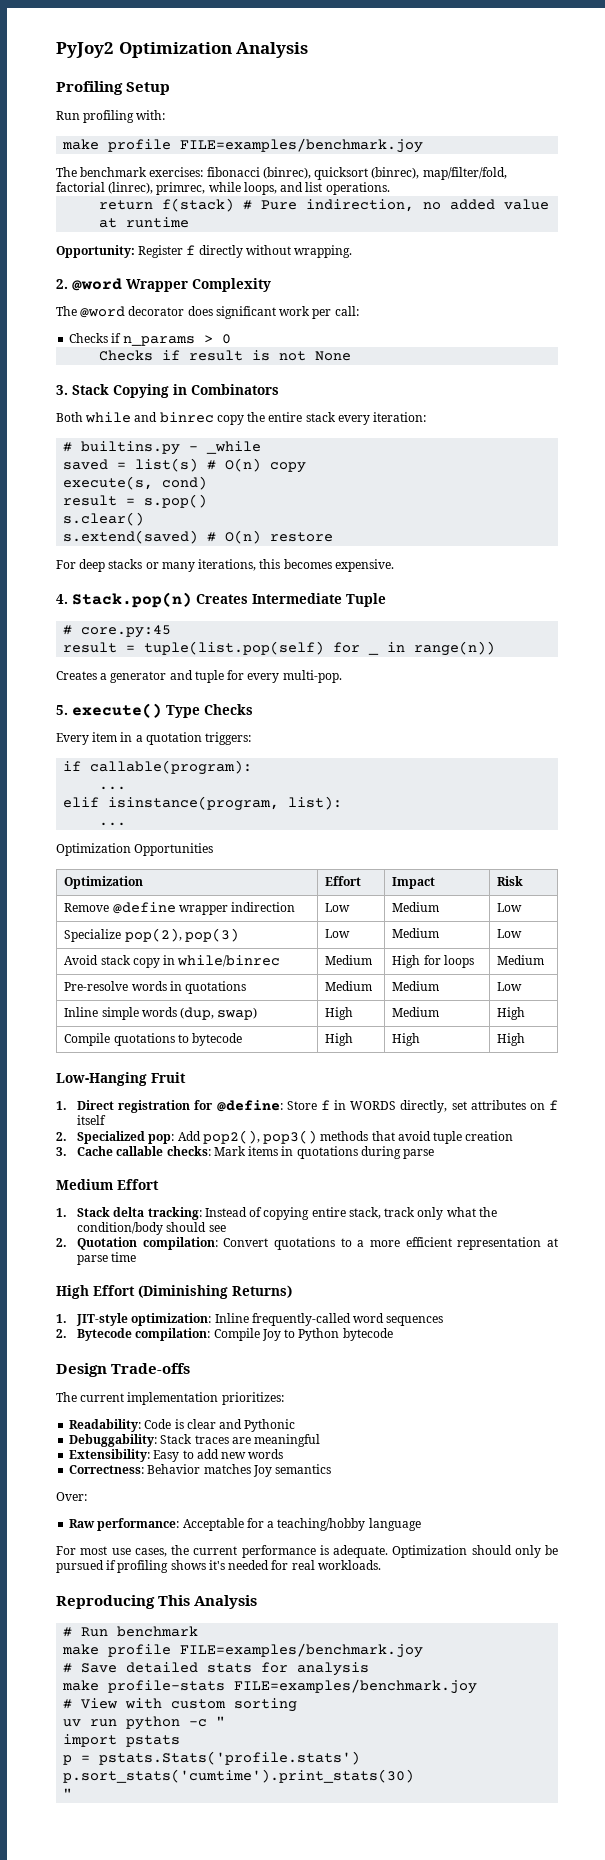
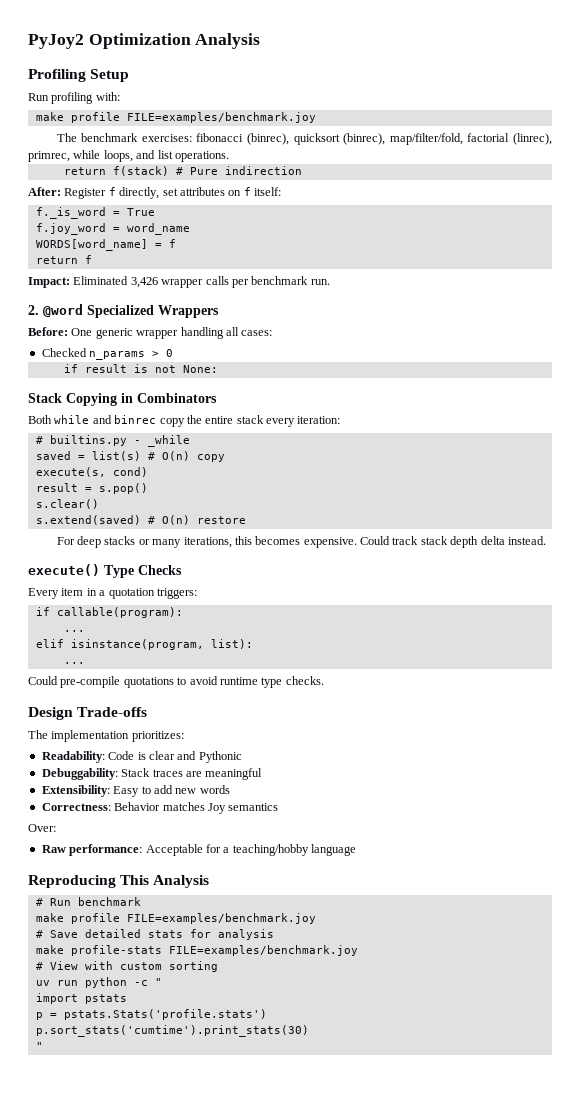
[306,199,550,212] [99,217,190,228] [56,245,353,258] [56,278,271,292] [56,306,359,319] [69,333,122,343] indirection, no added value at runtime // Opportunity: Register f directly without wrapping. // 2. @word Wrapper Complexity // The @word decorator does significant work per call: // Checks if -> [224,166,302,175] [28,187,281,199] [35,207,155,219] [35,223,190,235] [35,239,176,251] [35,255,92,264] [28,276,330,288] [28,304,219,318] [28,327,273,339] [41,348,87,357] indirection // After: Register f directly, set attributes on f itself: // f._is_word = True // f.joy_word = word_name // WORDS[word_name] = f // return f // Impact: Eliminated 3,426 wrapper calls per benchmark run. // 2. @word Specialized Wrappers // Before: One generic wrapper handling all cases: // Checked
[99,350,154,361] Checks -> (174, 353) none
[315,351,352,361] [56,385,68,395] None // 3. -> [182,365,218,373] None: //
[56,592,386,608] [63,625,172,638] [63,641,380,655] [387,641,496,656] [56,670,342,683] [56,705,68,715] // 4. Stack.pop(n) Creates Intermediate Tuple // # core.py:45 // result = tuple(list.pop(self) for _ in range(n)) // Creates a generator and tuple for every multi-pop. // 5. -> [360,536,546,548] Could track stack depth delta instead. //
[56,843,214,856] [64,876,144,889] [325,876,362,886] [392,877,436,889] [497,876,524,886] [64,902,296,915] [325,903,351,912] [392,902,440,912] [497,903,523,912] [64,928,239,942] [325,929,351,938] [392,928,440,938] [497,929,523,938] [64,955,281,968] [325,955,373,965] [392,955,474,968] [497,955,545,965] [64,981,247,994] [325,981,373,991] [392,981,440,991] [497,982,523,991] [64,1007,258,1020] [325,1007,354,1020] [392,1007,440,1017] [497,1007,526,1020] [64,1033,243,1046] [325,1033,354,1046] [392,1033,421,1046] [497,1033,526,1046] [56,1072,186,1086] [56,1100,558,1113] [77,1115,107,1125] [56,1130,514,1144] [56,1146,435,1159] [56,1179,159,1190] [56,1207,497,1220] [77,1222,226,1235] [56,1237,558,1250] [77,1252,137,1265] [56,1285,292,1299] [56,1313,444,1326] [56,1328,393,1341] Optimization Opportunities // Optimization | Effort | Impact | Risk // Remove @define wrapper indirection | Low | Medium | Low // Specialize pop(2), pop(3) | Low | Medium | Low // Avoid stack copy in while/binrec | Medium | High for loops | Medium // Pre-resolve words in quotations | Medium | Medium | Low // Inline simple words (dup, swap) | High | Medium | High // Compile quotations to bytecode | High | High | High // Low-Hanging Fruit // 1. Direct registration for @define: Store f in WORDS directly, set attributes on f itself // 2. Specialized pop: Add pop2(), pop3() methods that avoid tuple creation // 3. Cache callable checks: Mark items in quotations during parse // Medium Effort // 1. Stack delta tracking: Instead of copying entire stack, track only what the condition/body should see // 2. Quotation compilation: Convert quotations to a more efficient representation at parse time // High Effort (Diminishing Returns) // 1. JIT-style optimization: Inline frequently-called word sequences // 2. Bytecode compilation: Compile Joy to Python bytecode -> [28,676,324,688] Could pre-compile quotations to avoid runtime type checks.
[80,1393,125,1402] current -> (48, 734) none
[56,1545,558,1558] [56,1560,381,1573] // For most use cases, the current performance is adequate. Optimization should only be pursued if profiling shows it's needed for real workloads. -> (356, 850) none

